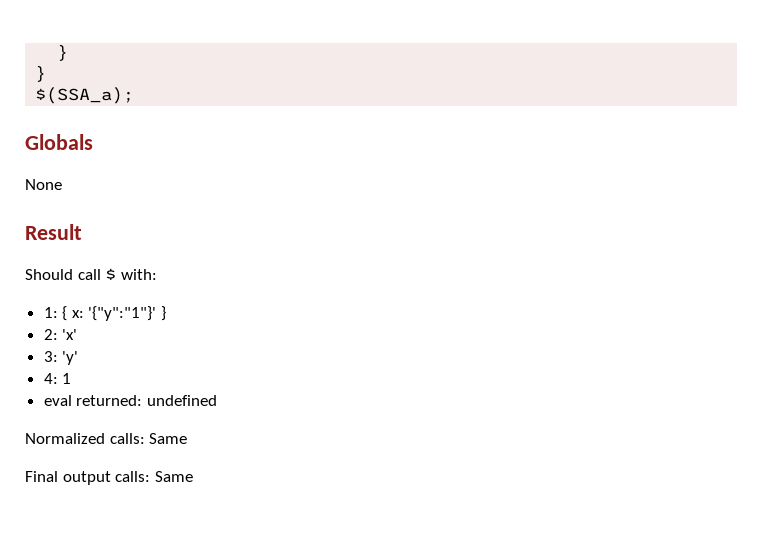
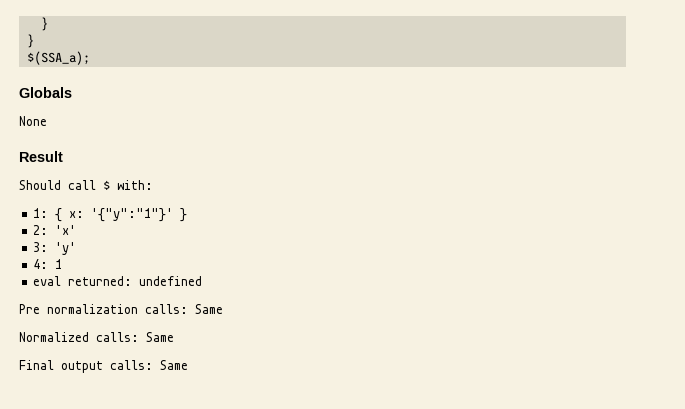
(217, 400) none -> [19,304,223,314] // Pre normalization calls: Same

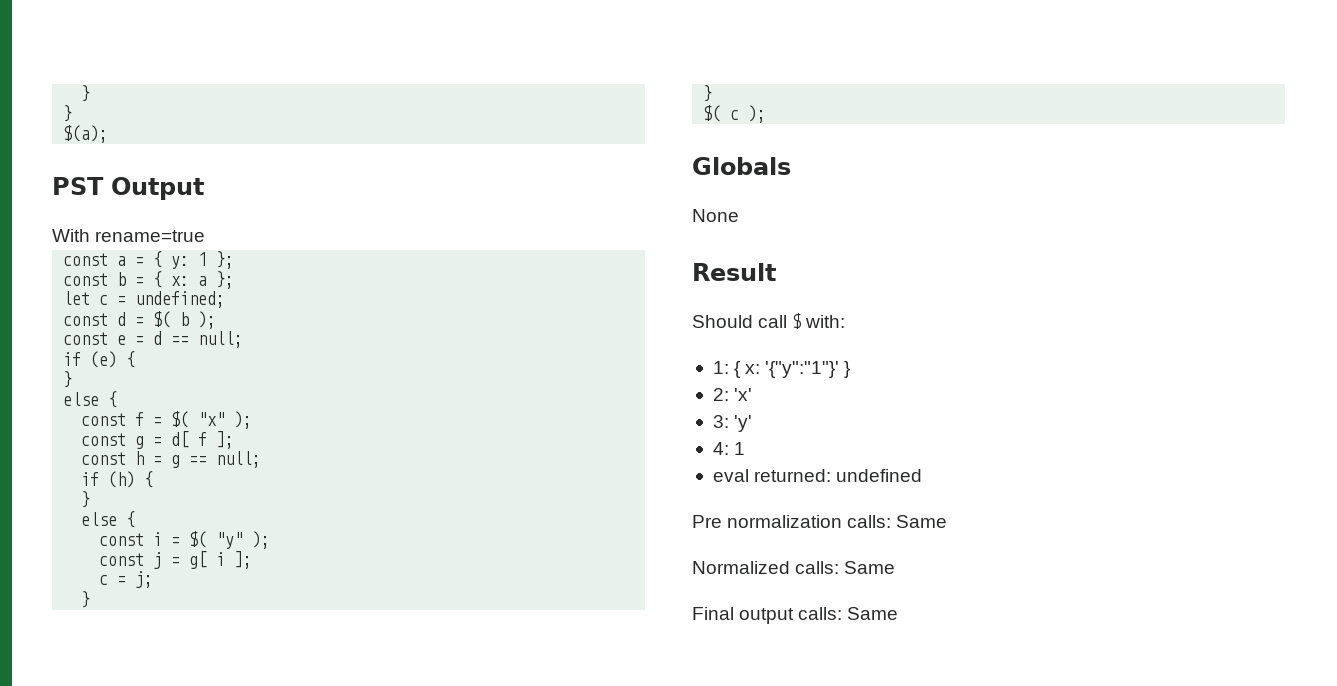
[40,17,48,31] [26,34,34,48] [26,51,90,65] } // } // $(SSA_a); -> [81,85,91,102] [63,105,73,122] [63,125,109,143] [52,177,204,200] [52,229,206,242] [63,251,235,269] [63,271,235,289] [63,291,226,308] [63,311,217,329] [63,331,244,348] [63,351,136,368] [63,371,73,388] [63,391,118,408] [81,411,253,429] [81,431,235,449] [81,451,262,468] [81,471,154,488] [81,491,91,508] [81,511,136,528] [99,531,271,549] [99,551,253,569] [99,571,154,588] [81,591,91,608] [703,85,713,102] [703,105,767,123] } // } // $(a); // PST Output // With rename=true // const a = { y: 1 }; // const b = { x: a }; // let c = undefined; // const d = $( b ); // const e = d == null; // if (e) { // } // else { // const f = $( "x" ); // const g = d[ f ]; // const h = g == null; // if (h) { // } // else { // const i = $( "y" ); // const j = g[ i ]; // c = j; // } // } // $( c );

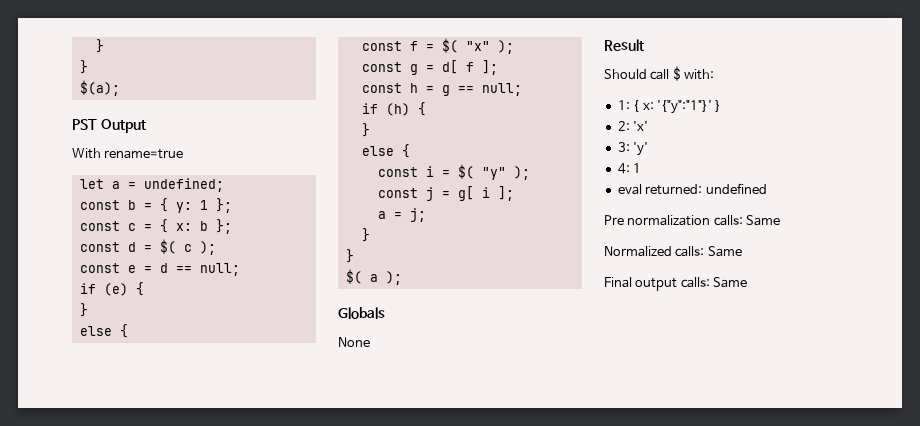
[63,253,127,266] // const a -> [79,178,224,192] [79,200,136,210] // let a = undefined; // const b
[117,272,127,286] b -> [127,223,136,231] c
[198,271,235,289] [63,291,226,308] a }; // let c = undefined; -> [199,219,232,234] b };
[180,312,190,326] b -> [183,244,192,252] c
[99,575,109,585] c -> [377,211,386,219] a
[730,110,740,120] c -> [369,274,378,282] a

